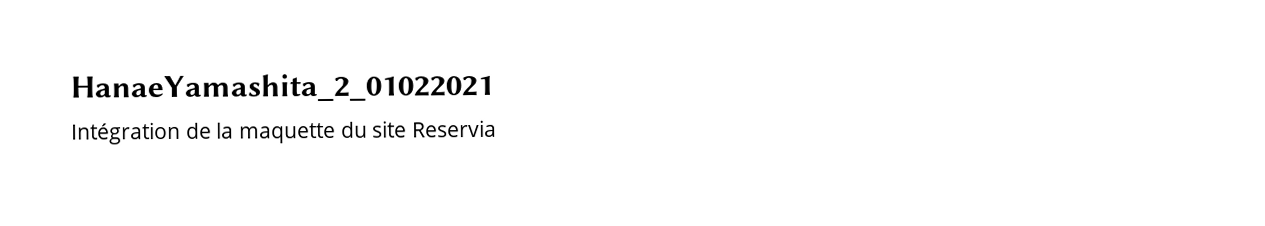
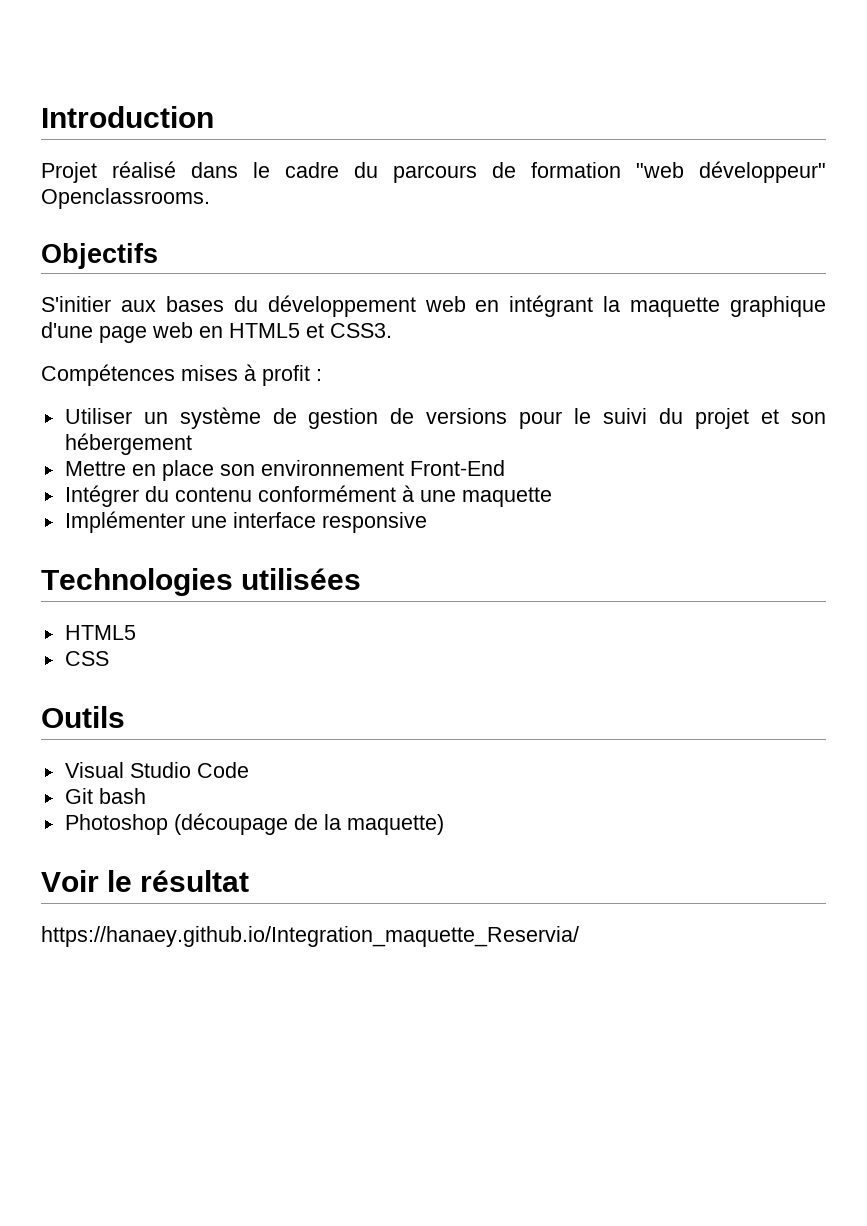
[70,72,494,103] [71,119,498,145] HanaeYamashita_2_01022021 // Intégration de la maquette du site Reservia -> [41,106,214,128] [41,161,826,183] [41,188,210,209] [41,243,158,269] [41,295,826,317] [41,322,392,343] [41,364,322,386] [64,407,827,429] [64,433,192,455] [64,460,505,481] [64,485,552,507] [64,511,427,533] [41,568,362,596] [64,625,136,640] [64,651,109,666] [41,706,125,728] [64,762,249,778] [64,788,146,804] [64,813,444,835] [41,870,250,892] [41,926,579,947] Introduction // Projet réalisé dans le cadre du parcours de formation "web développeur" Openclassrooms. // Objectifs // S'initier aux bases du développement web en intégrant la maquette graphique d'une page web en HTML5 et CSS3. // Compétences mises à profit : // Utiliser un système de gestion de versions pour le suivi du projet et son hébergement // Mettre en place son environnement Front-End // Intégrer du contenu conformément à une maquette // Implémenter une interface responsive // Technologies utilisées // HTML5 // CSS // Outils // Visual Studio Code // Git bash // Photoshop (découpage de la maquette) // Voir le résultat // https://hanaey.github.io/Integration_maquette_Reservia/

